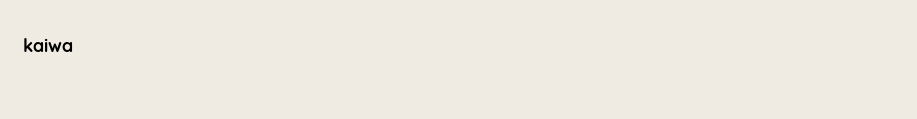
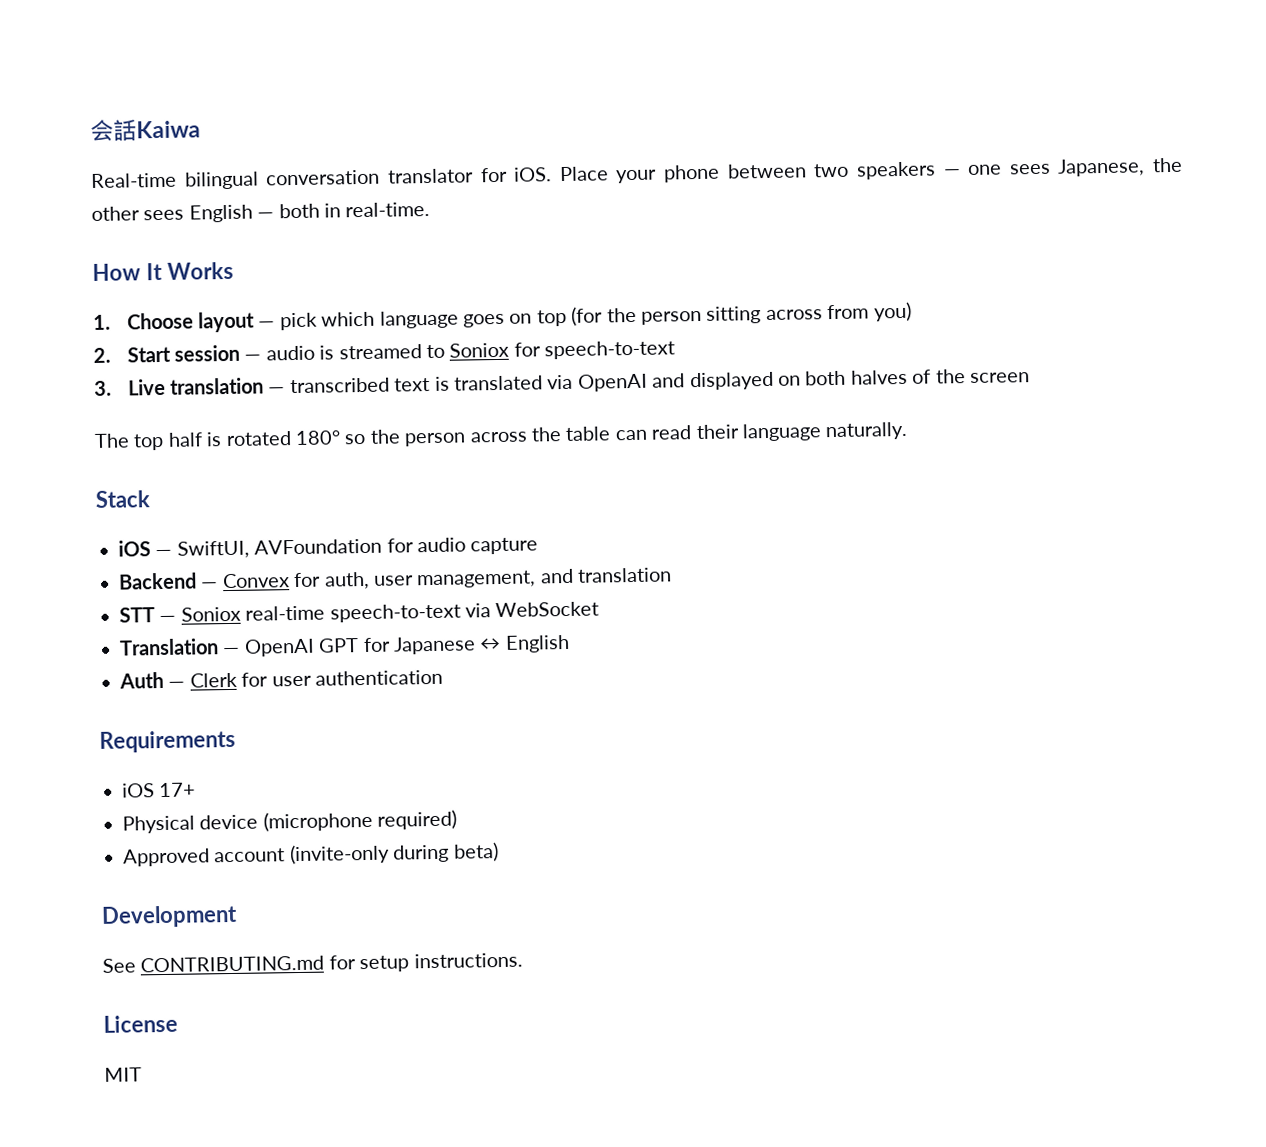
[23,38,73,52] kaiwa -> [90,119,201,142] [91,157,1183,190] [91,201,431,223] [92,261,234,281] [93,301,912,333] [93,340,676,363] [94,369,1031,396] [94,421,909,451] [95,490,150,508] [118,537,539,559] [118,567,673,590] [119,601,600,623] [119,634,570,657] [119,669,443,689] [99,729,236,753] [122,782,197,798] [122,809,458,834] [123,842,499,867] [101,904,238,928] [102,952,523,973] [103,1014,178,1033] [104,1067,142,1082] 会話Kaiwa // Real-time bilingual conversation translator for iOS. Place your phone between two speakers — one sees Japanese, the other sees English — both in real-time. // How It Works // 1. Choose layout — pick which language goes on top (for the person sitting across from you) // 2. Start session — audio is streamed to Soniox for speech-to-text // 3. Live translation — transcribed text is translated via OpenAI and displayed on both halves of the screen // The top half is rotated 180° so the person across the table can read their language naturally. // Stack // iOS — SwiftUI, AVFoundation for audio capture // Backend — Convex for auth, user management, and translation // STT — Soniox real-time speech-to-text via WebSocket // Translation — OpenAI GPT for Japanese ↔ English // Auth — Clerk for user authentication // Requirements // iOS 17+ // Physical device (microphone required) // Approved account (invite-only during beta) // Development // See CONTRIBUTING.md for setup instructions. // License // MIT

